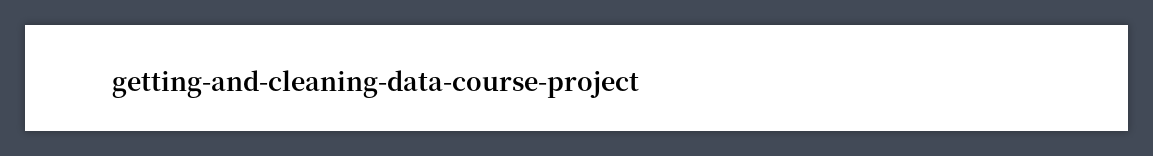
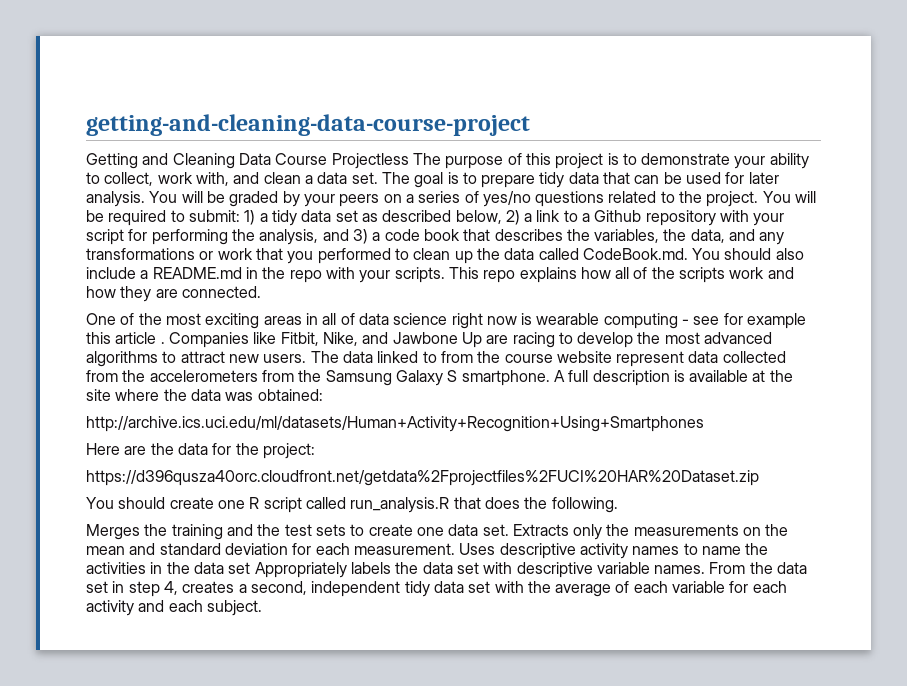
(639, 84) none -> [86,153,809,169] [86,172,779,188] [86,191,817,207] [86,210,785,226] [86,229,785,245] [86,248,804,264] [86,267,794,283] [86,286,261,302] [86,313,807,329] [86,332,773,348] [86,351,786,367] [86,370,793,386] [86,389,323,401] [86,416,704,432] [86,443,315,459] [86,470,759,486] [86,497,618,513] [86,524,789,540] [86,543,769,559] [86,562,808,578] [86,581,787,597] [86,600,262,616] // Getting and Cleaning Data Course Projectless The purpose of this project is to demonstrate your ability to collect, work with, and clean a data set. The goal is to prepare tidy data that can be used for later analysis. You will be graded by your peers on a series of yes/no questions related to the project. You will be required to submit: 1) a tidy data set as described below, 2) a link to a Github repository with your script for performing the analysis, and 3) a code book that describes the variables, the data, and any transformations or work that you performed to clean up the data called CodeBook.md. You should also include a README.md in the repo with your scripts. This repo explains how all of the scripts work and how they are connected. // One of the most exciting areas in all of data science right now is wearable computing - see for example this article . Companies like Fitbit, Nike, and Jawbone Up are racing to develop the most advanced algorithms to attract new users. The data linked to from the course website represent data collected from the accelerometers from the Samsung Galaxy S smartphone. A full description is available at the site where the data was obtained: // http://archive.ics.uci.edu/ml/datasets/Human+Activity+Recognition+Using+Smartphones // Here are the data for the project: // https://d396qusza40orc.cloudfront.net/getdata%2Fprojectfiles%2FUCI%20HAR%20Dataset.zip // You should create one R script called run_analysis.R that does the following. // Merges the training and the test sets to create one data set. Extracts only the measurements on the mean and standard deviation for each measurement. Uses descriptive activity names to name the activities in the data set Appropriately labels the data set with descriptive variable names. From the data set in step 4, creates a second, independent tidy data set with the average of each variable for each activity and each subject.

